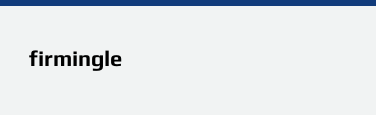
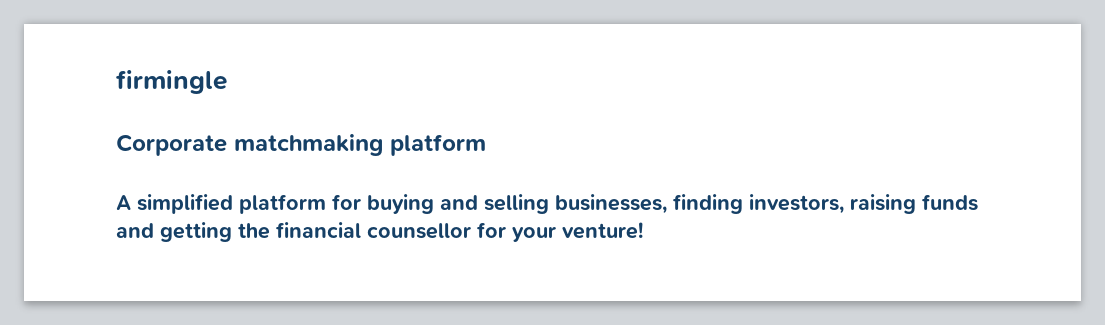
(122, 60) none -> [116,134,486,156] [116,194,978,214] [116,222,643,242] // Corporate matchmaking platform // A simplified platform for buying and selling businesses, finding investors, raising funds and getting the financial counsellor for your venture!

